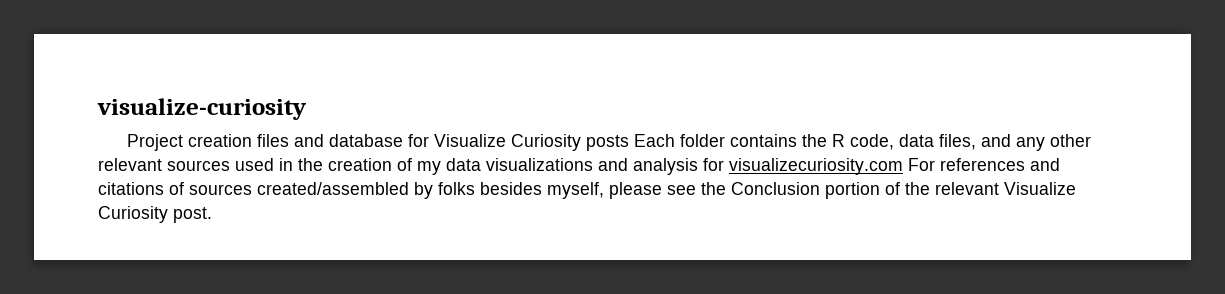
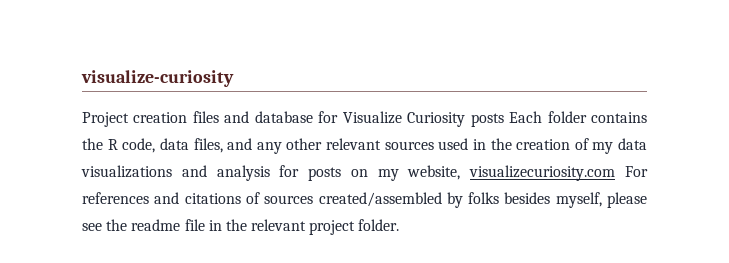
(724, 164) none -> [308,165,461,181] posts on my website,
[731,182,1076,199] [98,206,212,223] Conclusion portion of the relevant Visualize Curiosity post. -> [131,219,400,235] readme file in the relevant project folder.

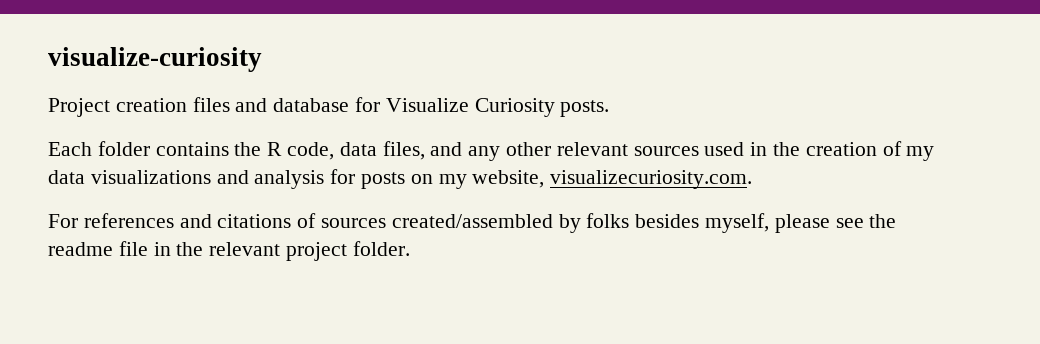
[470,113,504,127] posts -> [560,100,610,117] posts. //
[469,165,616,181] visualizecuriosity.com -> [550,170,753,189] visualizecuriosity.com. //

